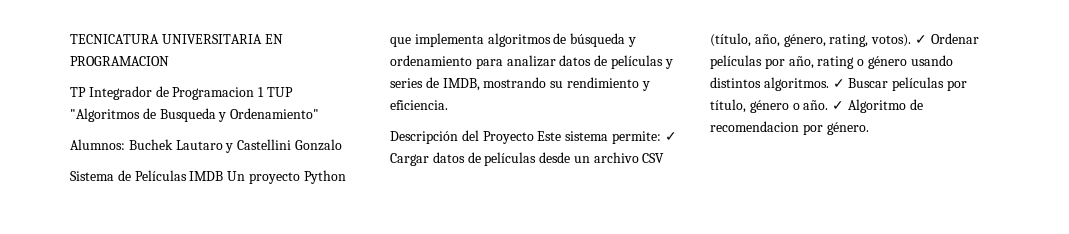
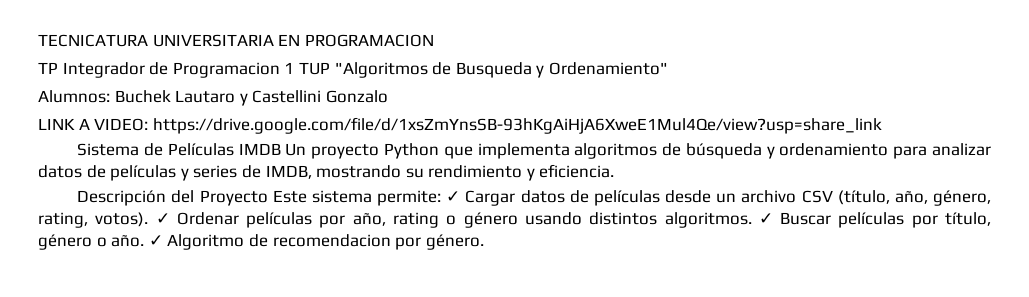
(342, 145) none -> [38,117,882,134] // LINK A VIDEO: https://drive.google.com/file/d/1xsZmYnsSB-93hKgAiHjA6XweE1Mul4Qe/view?usp=share_link

